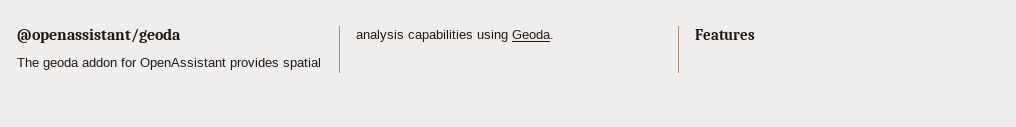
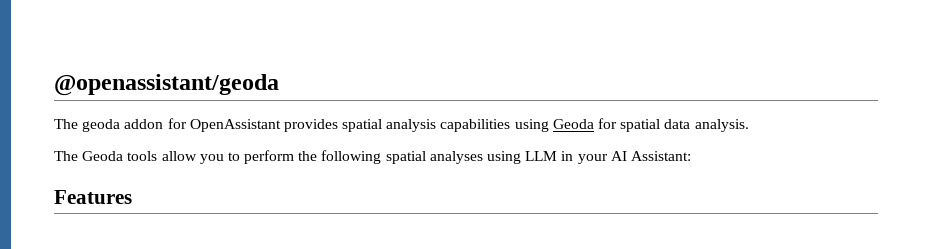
[512,30,554,39] Geoda. -> [552,118,749,132] [54,150,691,164] Geoda for spatial data analysis. // The Geoda tools allow you to perform the following spatial analyses using LLM in your AI Assistant:

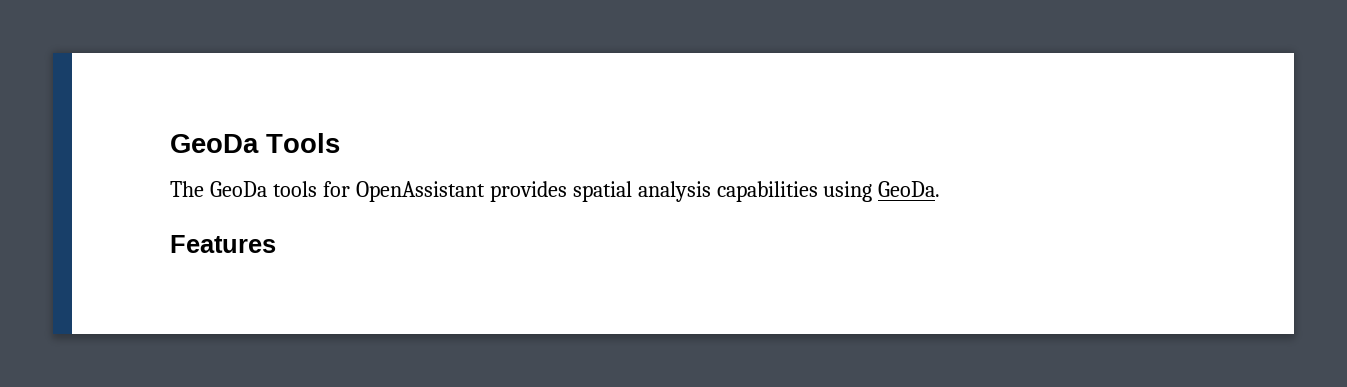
[54,74,279,96] [54,119,164,132] @openassistant/geoda // The geoda addon -> [170,133,340,153] [170,181,317,197] GeoDa Tools // The GeoDa tools
[552,118,749,132] [54,150,691,164] Geoda for spatial data analysis. // The Geoda tools allow you to perform the following spatial analyses using LLM in your AI Assistant: -> [878,181,941,197] GeoDa.

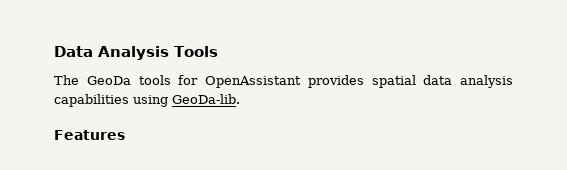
[170,134,259,153] GeoDa -> [54,46,169,60] Data Analysis
(632, 191) none -> [423,75,453,85] data
[878,181,941,197] GeoDa. -> [172,94,240,104] GeoDa-lib.

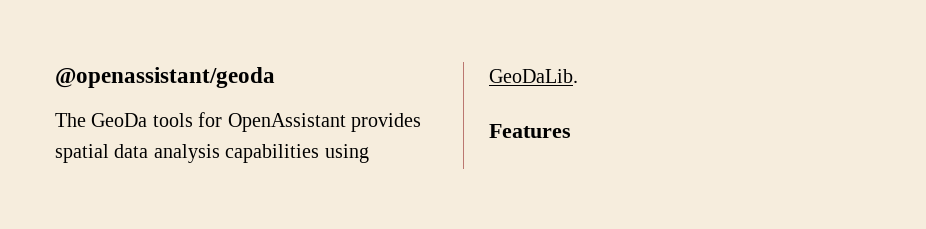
[54,46,218,60] Data Analysis Tools -> [55,67,275,88] @openassistant/geoda
[172,94,240,104] GeoDa-lib. -> [489,69,578,83] GeoDaLib.

